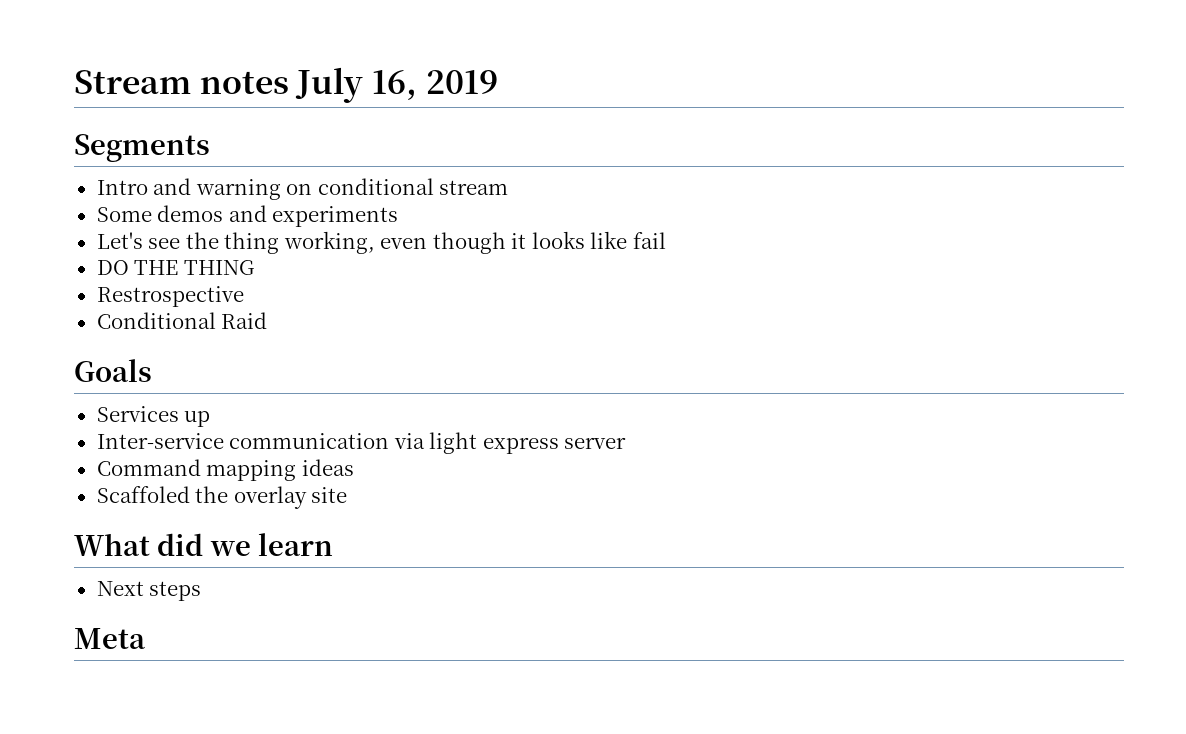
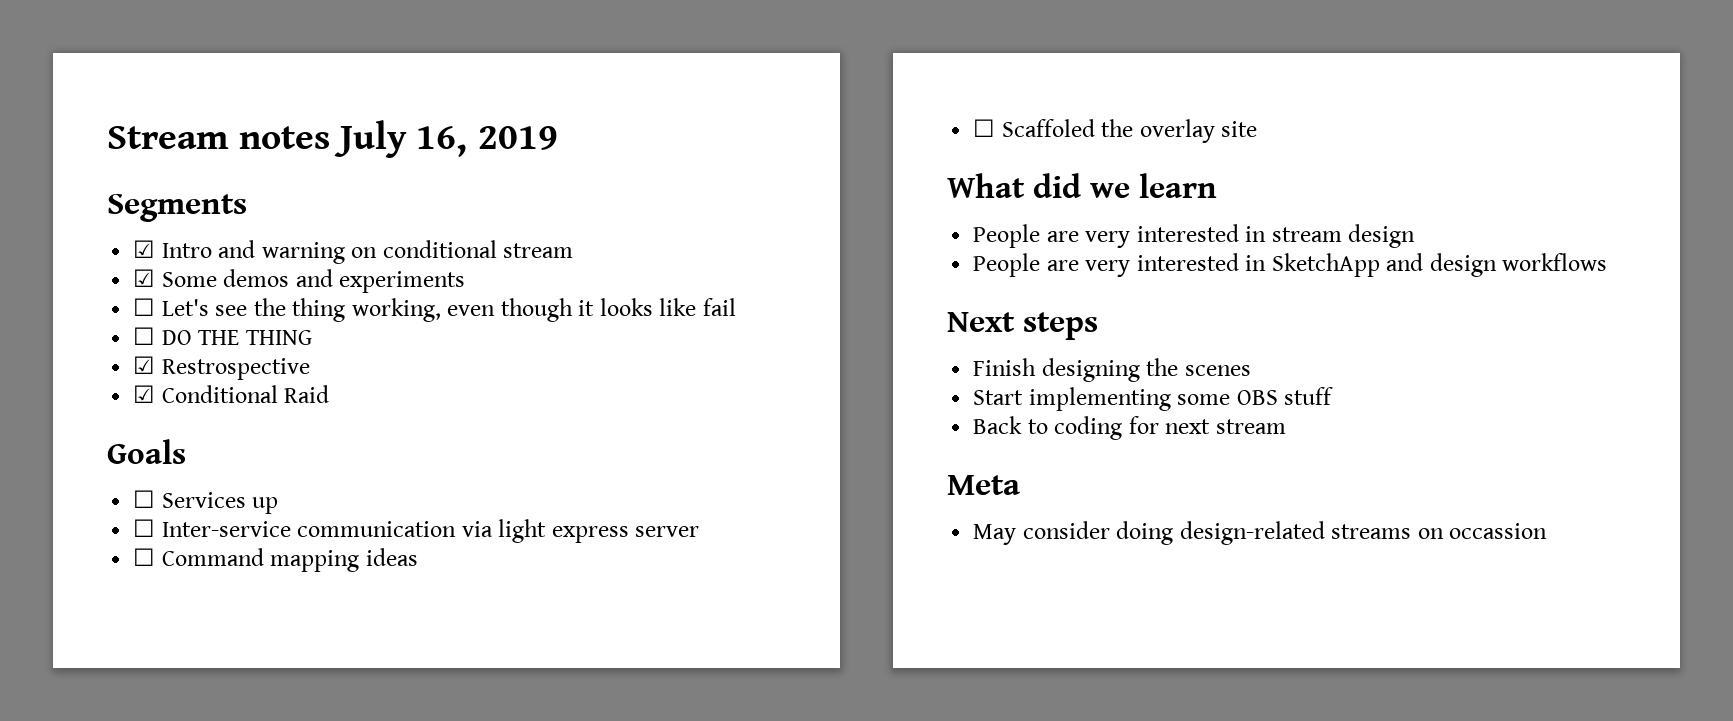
(210, 148) none -> [133,240,156,258] ☑
(509, 187) none -> [133,269,156,287] ☑
(399, 216) none -> [133,298,156,316] ☐
(666, 240) none -> [133,327,156,345] ☐
(254, 267) none -> [133,356,156,374] ☑
(244, 296) none -> [133,385,156,403] ☑
(152, 370) none -> [133,490,156,508] ☐
(211, 419) none -> [133,519,156,537] ☐
(627, 443) none -> [133,548,156,566] ☐
(354, 467) none -> [973,119,996,137] ☐
[96,581,202,601] [74,628,145,649] Next steps // Meta -> [973,224,1416,248] [973,253,1608,277] [947,312,1098,340] [973,358,1251,382] [973,387,1334,411] [973,416,1286,440] [947,475,1020,495] [973,521,1548,545] People are very interested in stream design // People are very interested in SketchApp and design workflows // Next steps // Finish designing the scenes // Start implementing some OBS stuff // Back to coding for next stream // Meta // May consider doing design-related streams on occassion

